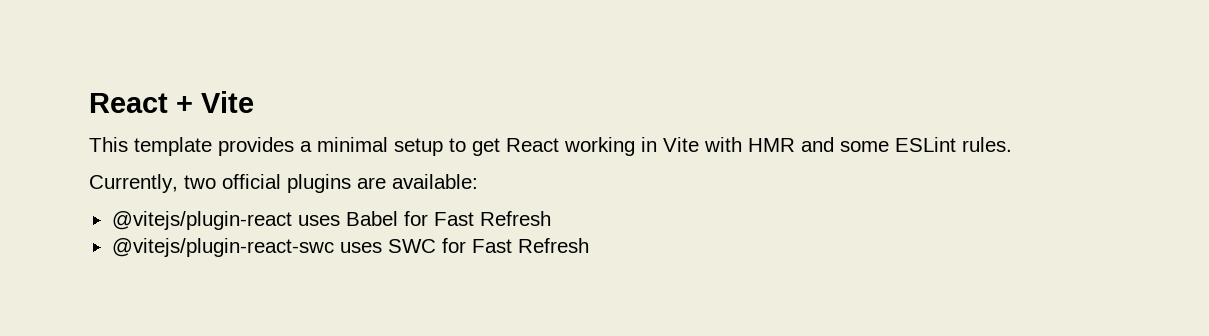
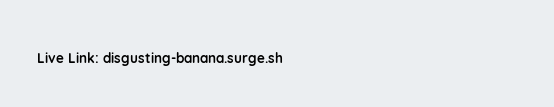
[89,91,254,113] [89,137,1012,156] [89,174,478,193] [111,211,551,230] [111,238,589,257] React + Vite // This template provides a minimal setup to get React working in Vite with HMR and some ESLint rules. // Currently, two official plugins are available: // @vitejs/plugin-react uses Babel for Fast Refresh // @vitejs/plugin-react-swc uses SWC for Fast Refresh -> [37,52,283,66] Live Link: disgusting-banana.surge.sh

